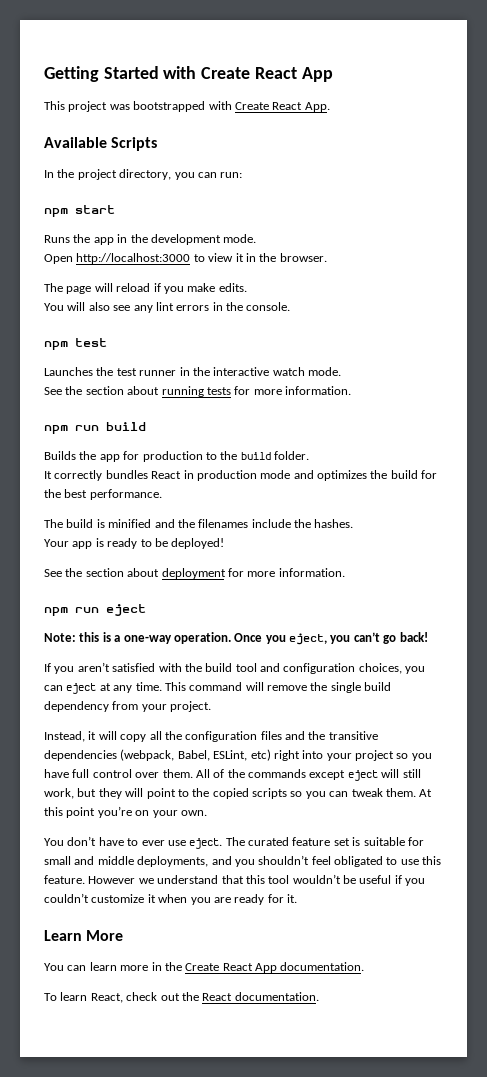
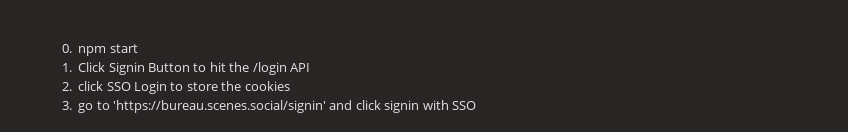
[44,66,333,82] [44,101,330,112] [44,137,158,151] [44,169,243,180] [44,205,115,217] [44,234,257,245] [44,253,327,264] [44,283,247,294] [44,302,291,313] [44,338,107,350] [44,367,341,376] [44,386,351,397] [44,422,146,434] [44,451,309,462] [44,470,438,481] [44,489,162,500] [44,519,354,528] [44,538,225,549] [44,568,345,579] [44,604,146,616] [44,632,428,645] [44,662,426,674] [44,682,392,694] [44,701,212,712] [44,731,378,742] [44,749,432,761] [44,769,421,781] [44,788,433,799] [44,806,207,818] [44,836,424,849] [44,855,442,867] [44,874,426,886] [44,893,297,905] [44,930,124,941] [44,962,365,973] [44,992,319,1003] Getting Started with Create React App // This project was bootstrapped with Create React App. // Available Scripts // In the project directory, you can run: // npm start // Runs the app in the development mode. // Open http://localhost:3000 to view it in the browser. // The page will reload if you make edits. // You will also see any lint errors in the console. // npm test // Launches the test runner in the interactive watch mode. // See the section about running tests for more information. // npm run build // Builds the app for production to the build folder. // It correctly bundles React in production mode and optimizes the build for the best performance. // The build is minified and the filenames include the hashes. // Your app is ready to be deployed! // See the section about deployment for more information. // npm run eject // Note: this is a one-way operation. Once you eject, you can’t go back! // If you aren’t satisfied with the build tool and configuration choices, you can eject at any time. This command will remove the single build dependency from your project. // Instead, it will copy all the configuration files and the transitive dependencies (webpack, Babel, ESLint, etc) right into your project so you have full control over them. All of the commands except eject will still work, but they will point to the copied scripts so you can tweak them. At this point you’re on your own. // You don’t have to ever use eject. The curated feature set is suitable for small and middle deployments, and you shouldn’t feel obligated to use this feature. However we understand that this tool wouldn’t be useful if you couldn’t customize it when you are ready for it. // Learn More // You can learn more in the Create React App documentation. // To learn React, check out the React documentation. -> [62,44,138,56] [62,62,310,75] [62,81,290,94] [62,100,476,113] 0. npm start // 1. Click Signin Button to hit the /login API // 2. click SSO Login to store the cookies // 3. go to 'https://bureau.scenes.social/signin' and click signin with SSO

